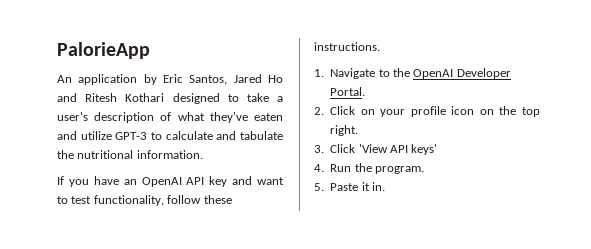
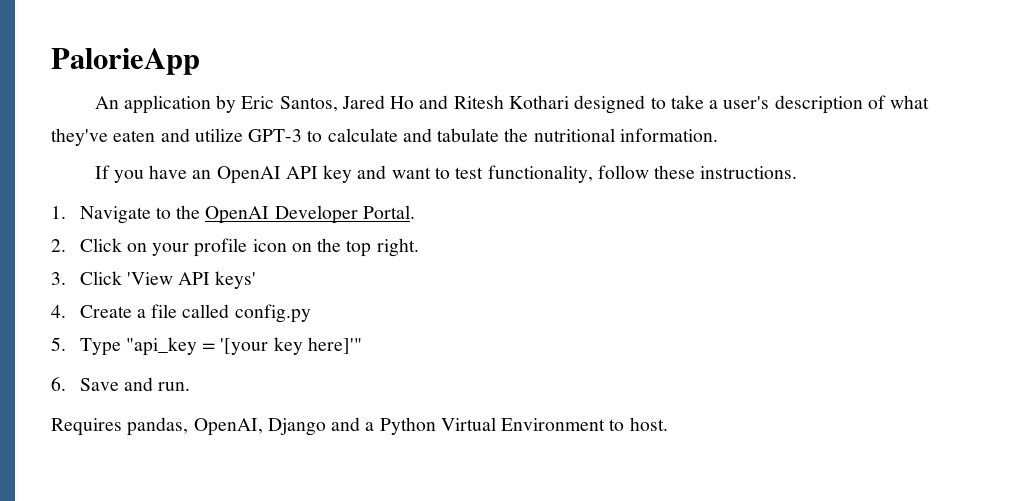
[330,163,424,174] [314,182,385,191] Run the program. // 5. Paste it in. -> [79,304,311,323] [51,337,362,356] [51,377,191,391] [51,417,668,436] Create a file called config.py // 5. Type "api_key = '[your key here]'" // 6. Save and run. // Requires pandas, OpenAI, Django and a Python Virtual Environment to host.

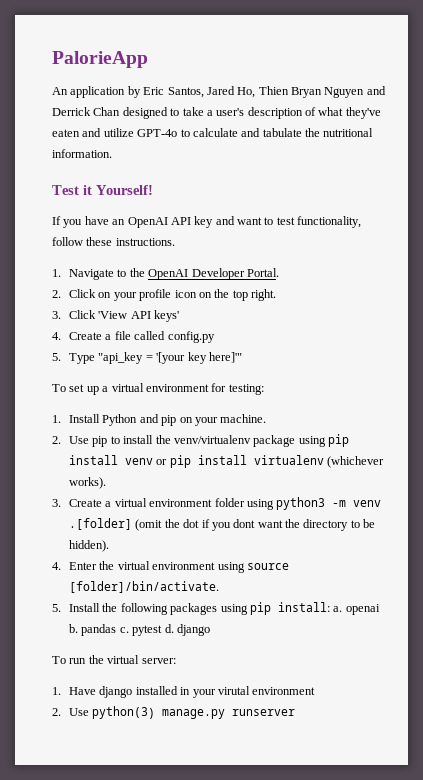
[390,95,570,109] Ho and Ritesh Kothari -> [237,86,386,98] [52,107,121,116] Ho, Thien Bryan Nguyen and Derrick Chan
[248,129,303,142] GPT-3 -> [137,129,178,137] GPT-4o
(718, 135) none -> [52,185,153,195] // Test it Yourself!
[51,377,191,391] [51,417,668,436] 6. Save and run. // Requires pandas, OpenAI, Django and a Python Virtual Environment to host. -> [52,383,264,395] [52,414,267,426] [52,434,350,447] [69,455,385,468] [69,477,107,489] [52,497,382,510] [69,518,376,531] [69,540,110,552] [52,561,289,573] [69,581,220,593] [52,602,380,615] [69,624,210,636] [52,655,176,664] [52,686,316,698] [52,706,296,719] To set up a virtual environment for testing: // 1. Install Python and pip on your machine. // 2. Use pip to install the venv/virtualenv package using pip install venv or pip install virtualenv (whichever works). // 3. Create a virtual environment folder using python3 -m venv .[folder] (omit the dot if you dont want the directory to be hidden). // 4. Enter the virtual environment using source [folder]/bin/activate. // 5. Install the following packages using pip install: a. openai b. pandas c. pytest d. django // To run the virtual server: // 1. Have django installed in your virutal environment // 2. Use python(3) manage.py runserver

